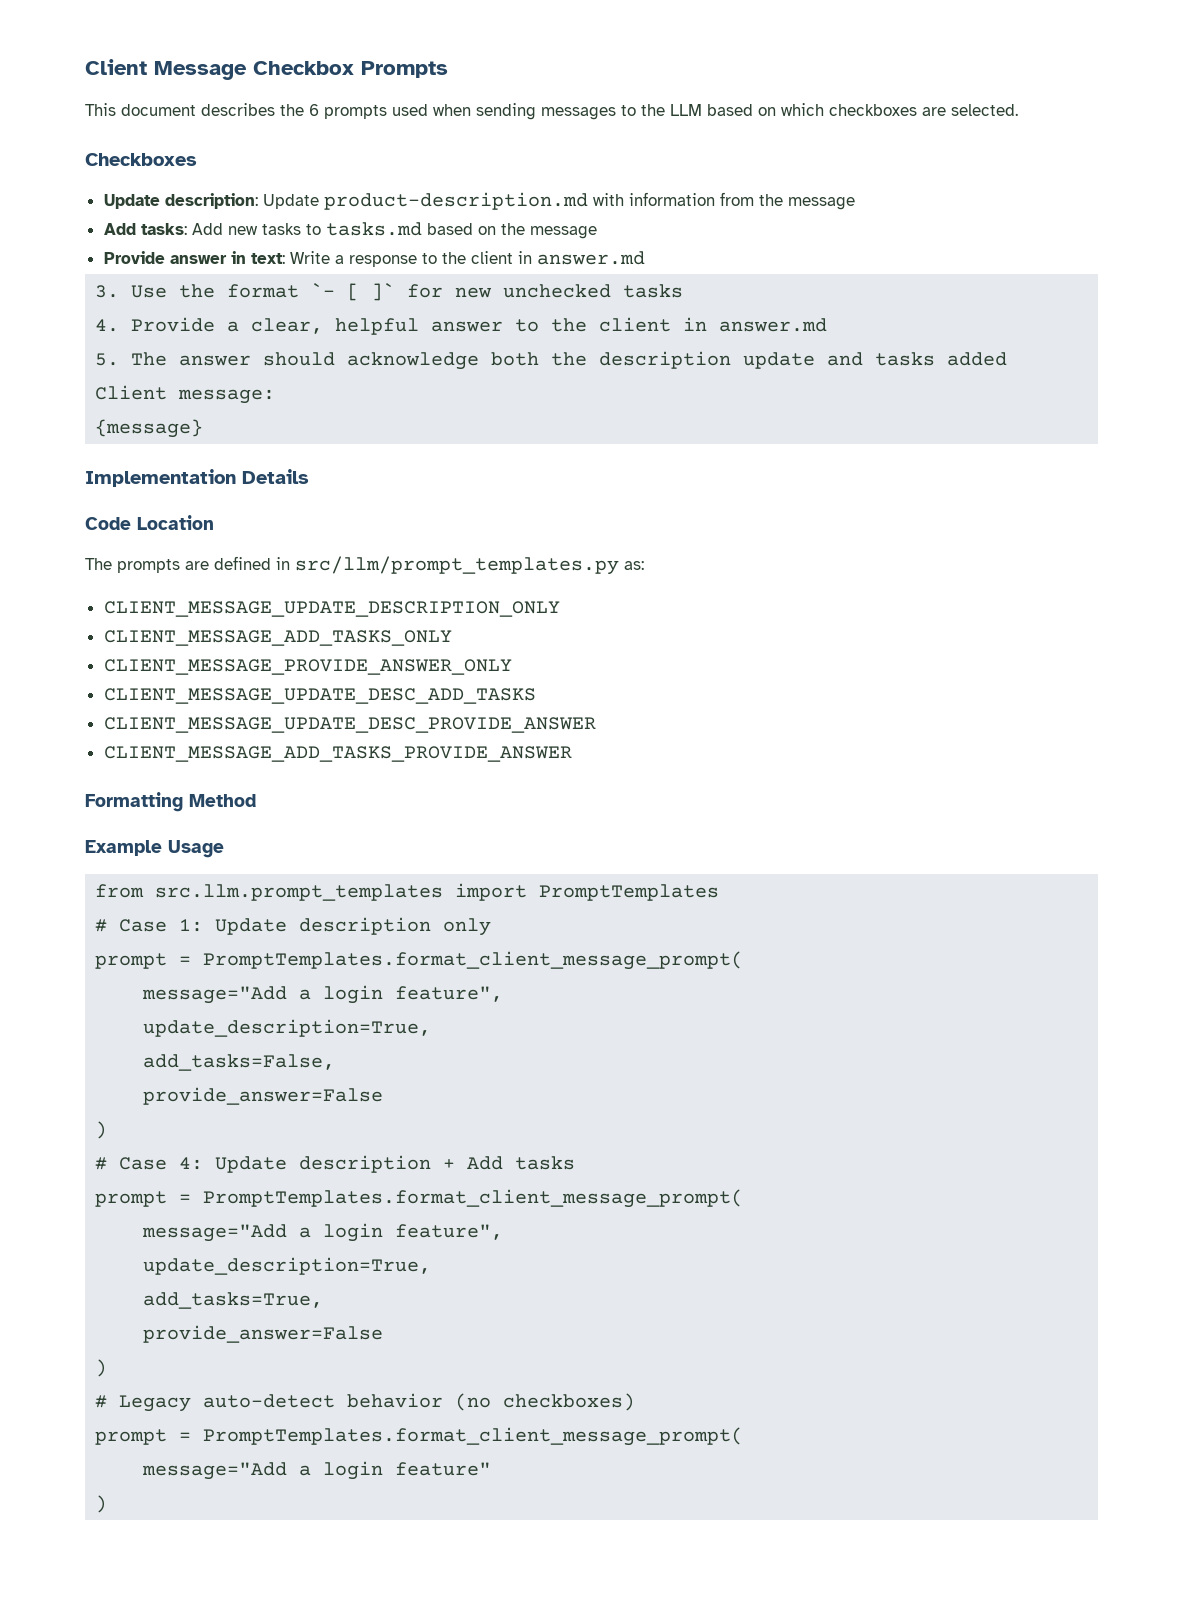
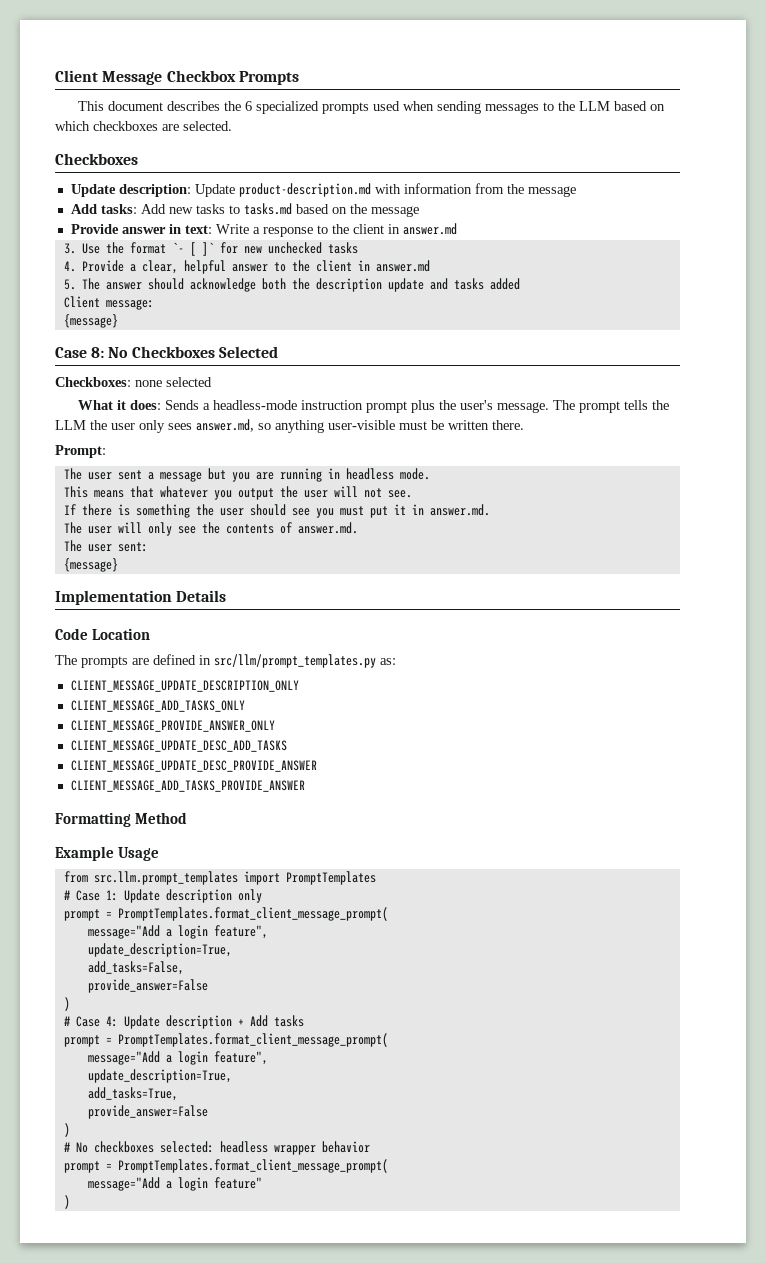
(319, 110) none -> [256,101,320,114] specialized
(204, 428) none -> [55,346,278,358] [55,377,212,387] [78,400,670,413] [55,419,524,433] [55,445,106,458] [63,468,430,482] [63,486,412,500] [63,504,490,518] [63,522,358,536] [63,540,148,552] [63,558,118,572] // Case 8: No Checkboxes Selected // Checkboxes: none selected // What it does: Sends a headless-mode instruction prompt plus the user's message. The prompt tells the LLM the user only sees answer.md, so anything user-visible must be written there. // Prompt: // The user sent a message but you are running in headless mode. // This means that whatever you output the user will not see. // If there is something the user should see you must put it in answer.md. // The user will only see the contents of answer.md. // The user sent: // {message}
[119,1394,336,1412] Legacy auto-detect -> [75,1141,316,1155] No checkboxes selected: headless wrapper
[455,1393,636,1411] (no checkboxes) -> (370, 1147) none

